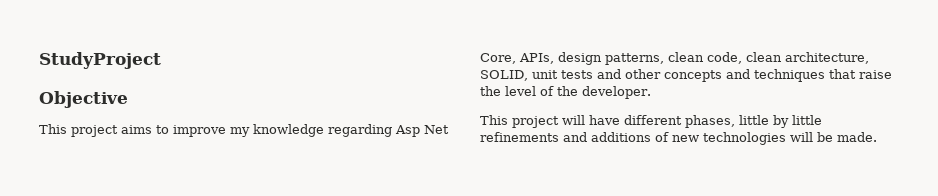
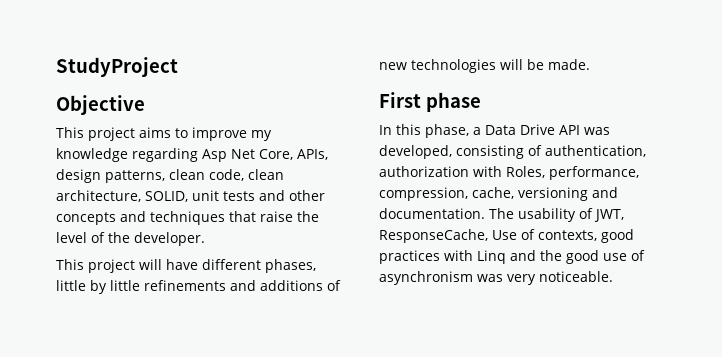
(877, 137) none -> [379,92,481,112] [379,124,610,138] [379,145,646,159] [379,166,639,180] [379,187,618,201] [379,208,624,222] [379,229,634,243] [379,250,645,264] [379,271,613,285] // First phase // In this phase, a Data Drive API was developed, consisting of authentication, authorization with Roles, performance, compression, cache, versioning and documentation. The usability of JWT, ResponseCache, Use of contexts, good practices with Linq and the good use of asynchronism was very noticeable.

